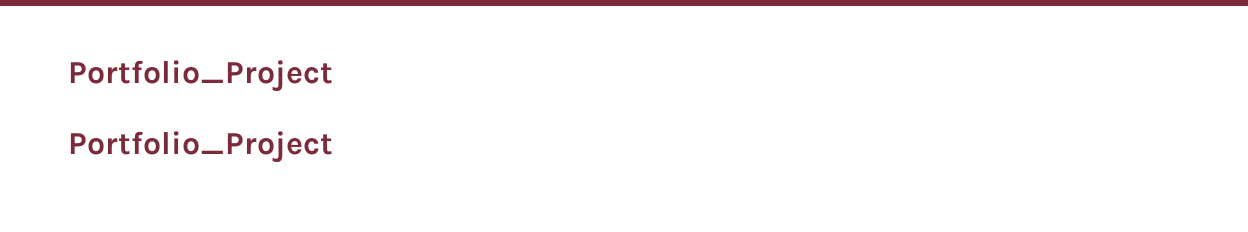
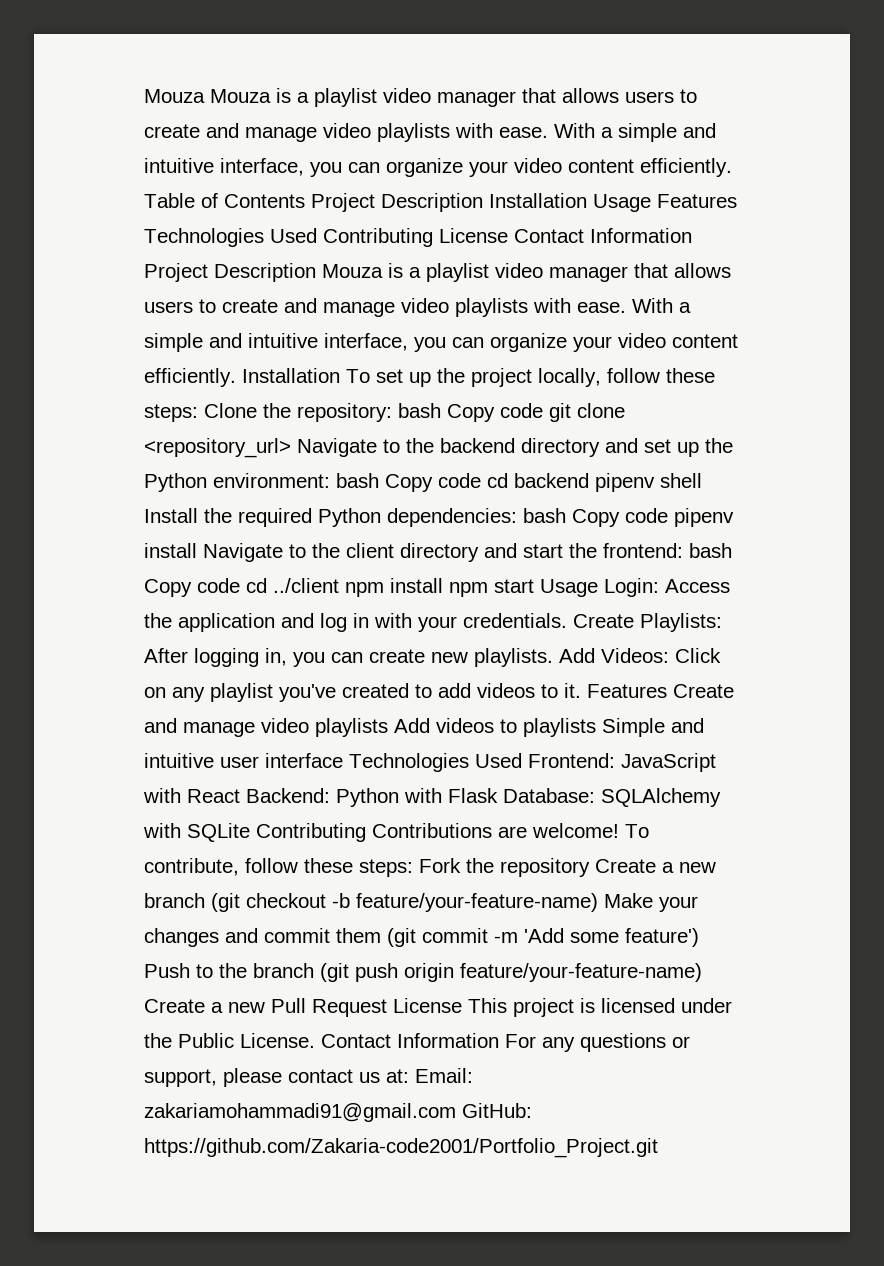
[68,60,333,92] [68,131,333,163] Portfolio_Project // Portfolio_Project -> [144,88,697,107] [144,123,716,142] [144,158,732,177] [144,193,737,212] [144,228,692,247] [144,263,731,282] [144,298,691,317] [144,333,738,352] [144,368,715,387] [144,403,625,422] [144,438,733,458] [144,473,702,492] [144,508,734,527] [144,543,732,562] [144,578,730,597] [144,613,722,632] [144,648,721,667] [144,683,734,702] [144,718,704,737] [144,753,716,772] [143,788,721,807] [143,823,649,842] [144,858,716,877] [144,893,698,912] [144,928,699,947] [144,963,702,982] [144,998,732,1017] [144,1033,690,1052] [144,1068,473,1087] [144,1103,532,1122] [144,1138,658,1158] Mouza Mouza is a playlist video manager that allows users to create and manage video playlists with ease. With a simple and intuitive interface, you can organize your video content efficiently. Table of Contents Project Description Installation Usage Features Technologies Used Contributing License Contact Information Project Description Mouza is a playlist video manager that allows users to create and manage video playlists with ease. With a simple and intuitive interface, you can organize your video content efficiently. Installation To set up the project locally, follow these steps: Clone the repository: bash Copy code git clone <repository_url> Navigate to the backend directory and set up the Python environment: bash Copy code cd backend pipenv shell Install the required Python dependencies: bash Copy code pipenv install Navigate to the client directory and start the frontend: bash Copy code cd ../client npm install npm start Usage Login: Access the application and log in with your credentials. Create Playlists: After logging in, you can create new playlists. Add Videos: Click on any playlist you've created to add videos to it. Features Create and manage video playlists Add videos to playlists Simple and intuitive user interface Technologies Used Frontend: JavaScript with React Backend: Python with Flask Database: SQLAlchemy with SQLite Contributing Contributions are welcome! To contribute, follow these steps: Fork the repository Create a new branch (git checkout -b feature/your-feature-name) Make your changes and commit them (git commit -m 'Add some feature') Push to the branch (git push origin feature/your-feature-name) Create a new Pull Request License This project is licensed under the Public License. Contact Information For any questions or support, please contact us at: Email: zakariamohammadi91@gmail.com GitHub: https://github.com/Zakaria-code2001/Portfolio_Project.git

